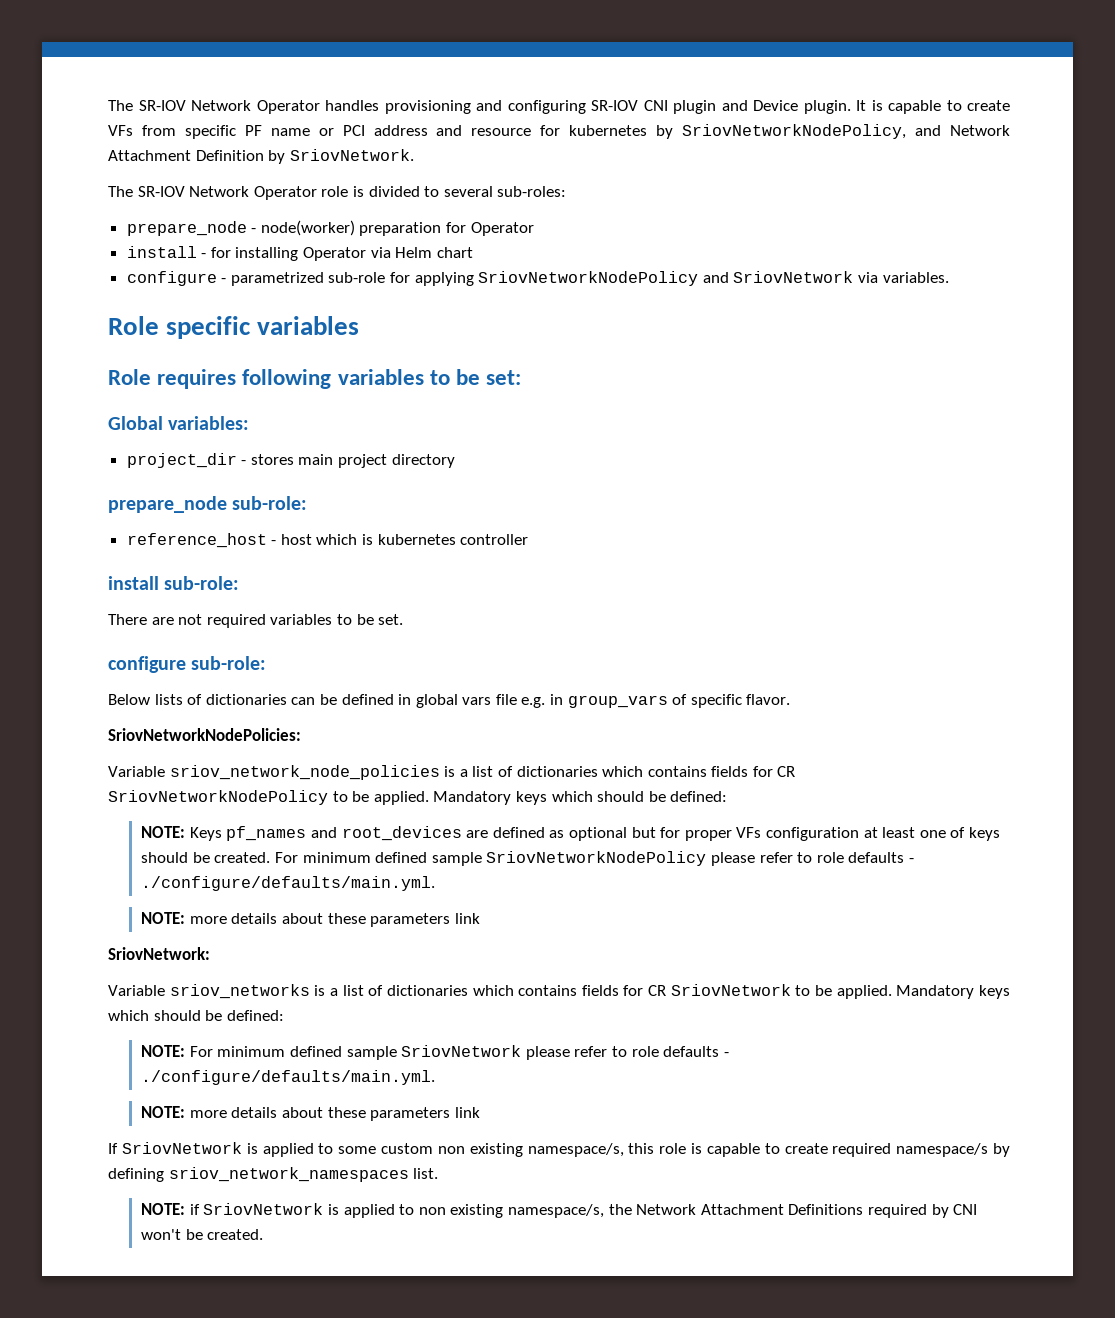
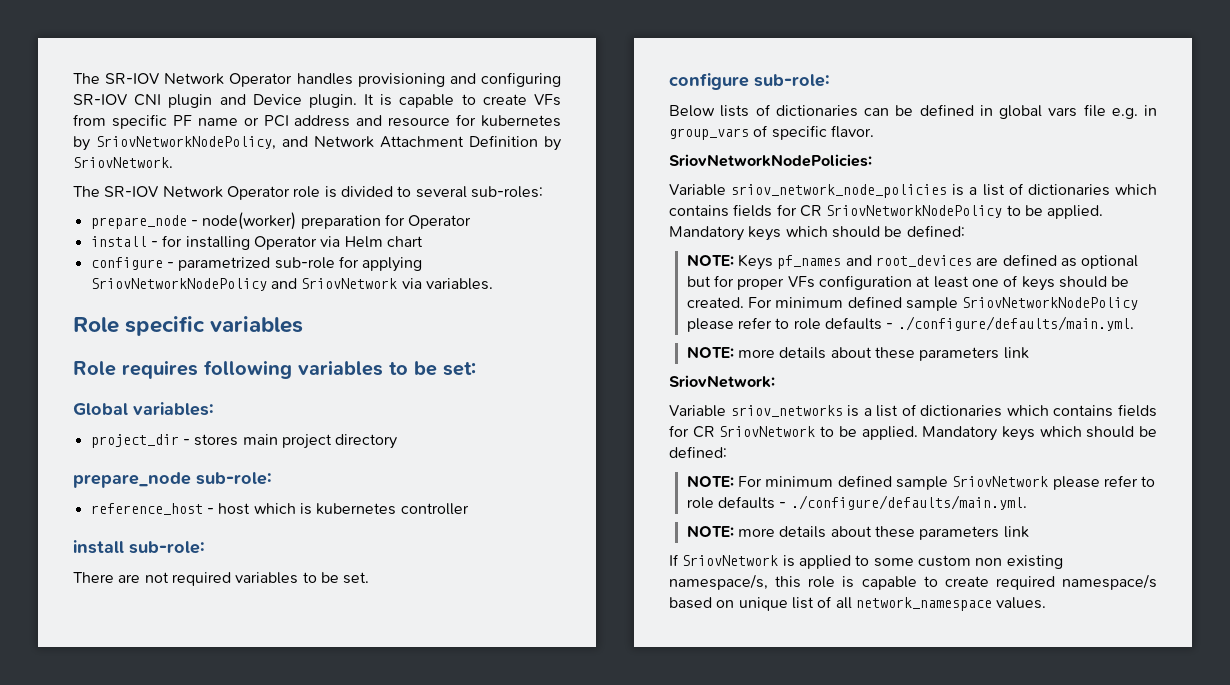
[993,1143,1011,1157] [108,1167,439,1182] [141,1203,978,1218] [141,1229,264,1240] by defining sriov_network_namespaces list. // NOTE: if SriovNetwork is applied to non existing namespace/s, the Network Attachment Definitions required by CNI won't be created. -> [669,596,1047,611] based on unique list of all network_namespace values.

